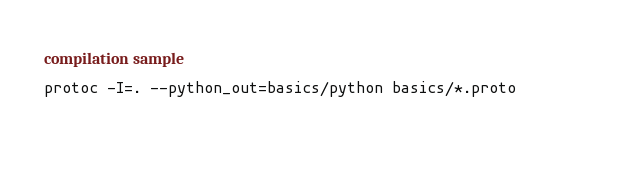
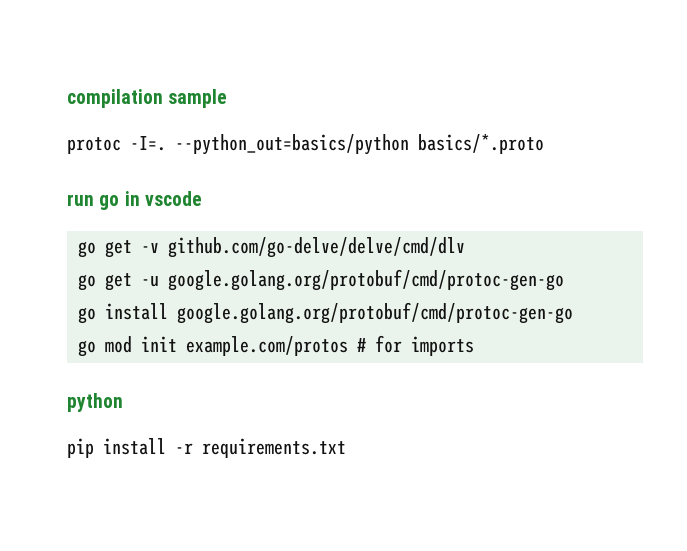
(516, 89) none -> [67,191,202,210] [78,237,466,258] [78,269,565,291] [78,302,574,324] [78,335,475,357] [67,393,123,412] [67,438,346,458] // run go in vscode // go get -v github.com/go-delve/delve/cmd/dlv // go get -u google.golang.org/protobuf/cmd/protoc-gen-go // go install google.golang.org/protobuf/cmd/protoc-gen-go // go mod init example.com/protos # for imports // python // pip install -r requirements.txt

